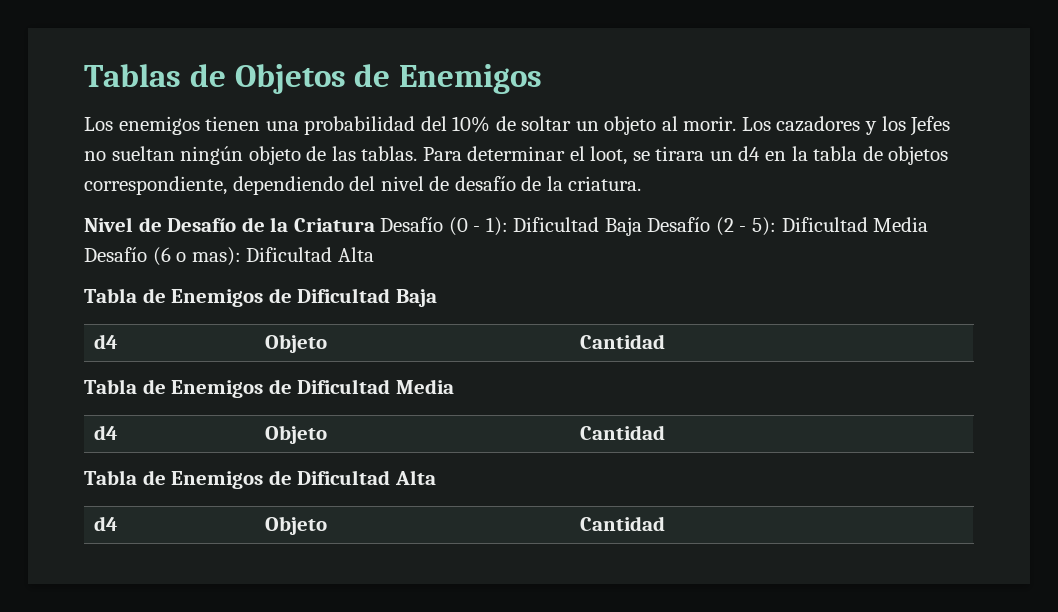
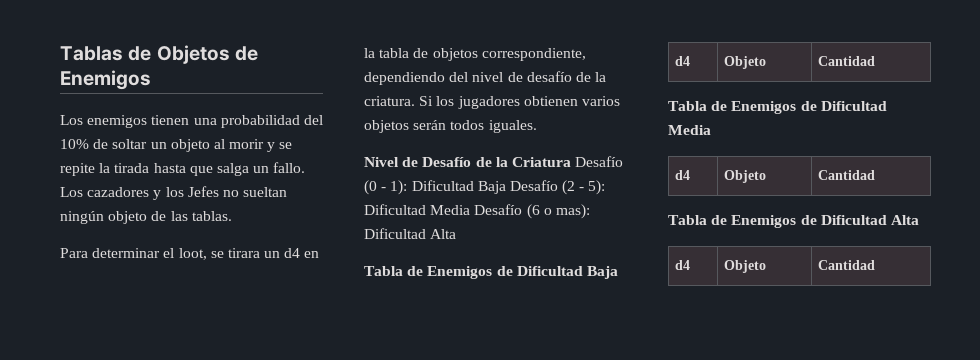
[683,116,737,131] morir. -> [229,139,293,152] [60,162,306,176] morir y se repite la tirada hasta que salga un fallo.
(418, 153) none -> (232, 216) //
(642, 183) none -> [419,96,620,109] [364,120,537,133] Si los jugadores obtienen varios objetos serán todos iguales.

